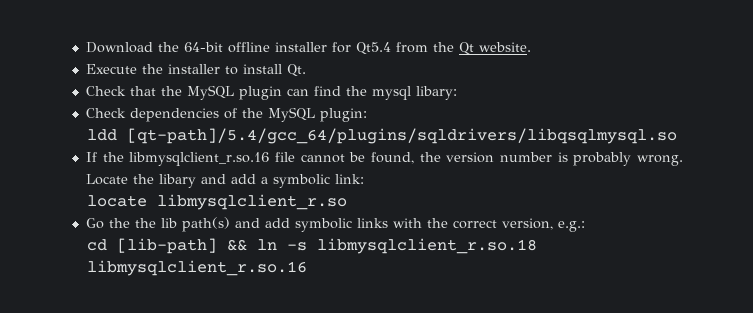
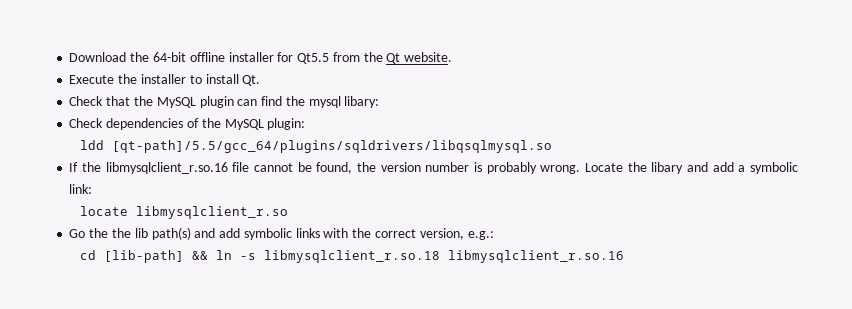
[355,42,391,55] Qt5.4 -> [297,53,330,64] Qt5.5
[127,128,678,144] [qt-path]/5.4/gcc_64/plugins/sqldrivers/libqsqlmysql.so -> [112,140,553,153] [qt-path]/5.5/gcc_64/plugins/sqldrivers/libqsqlmysql.so

